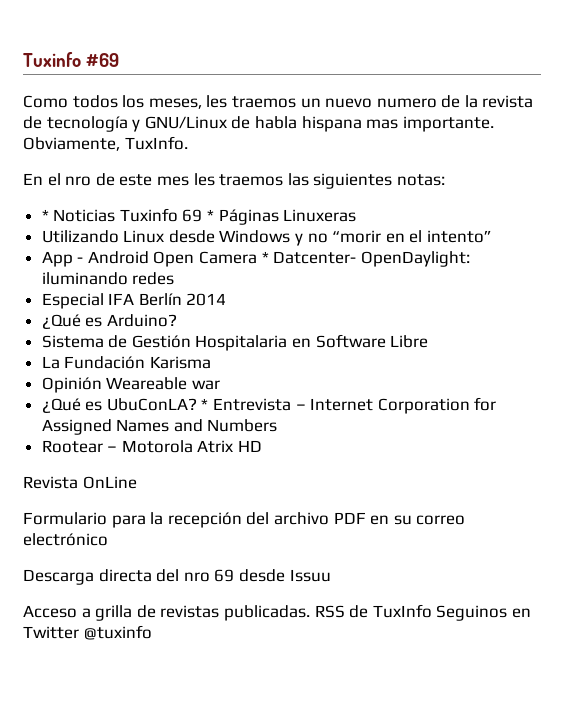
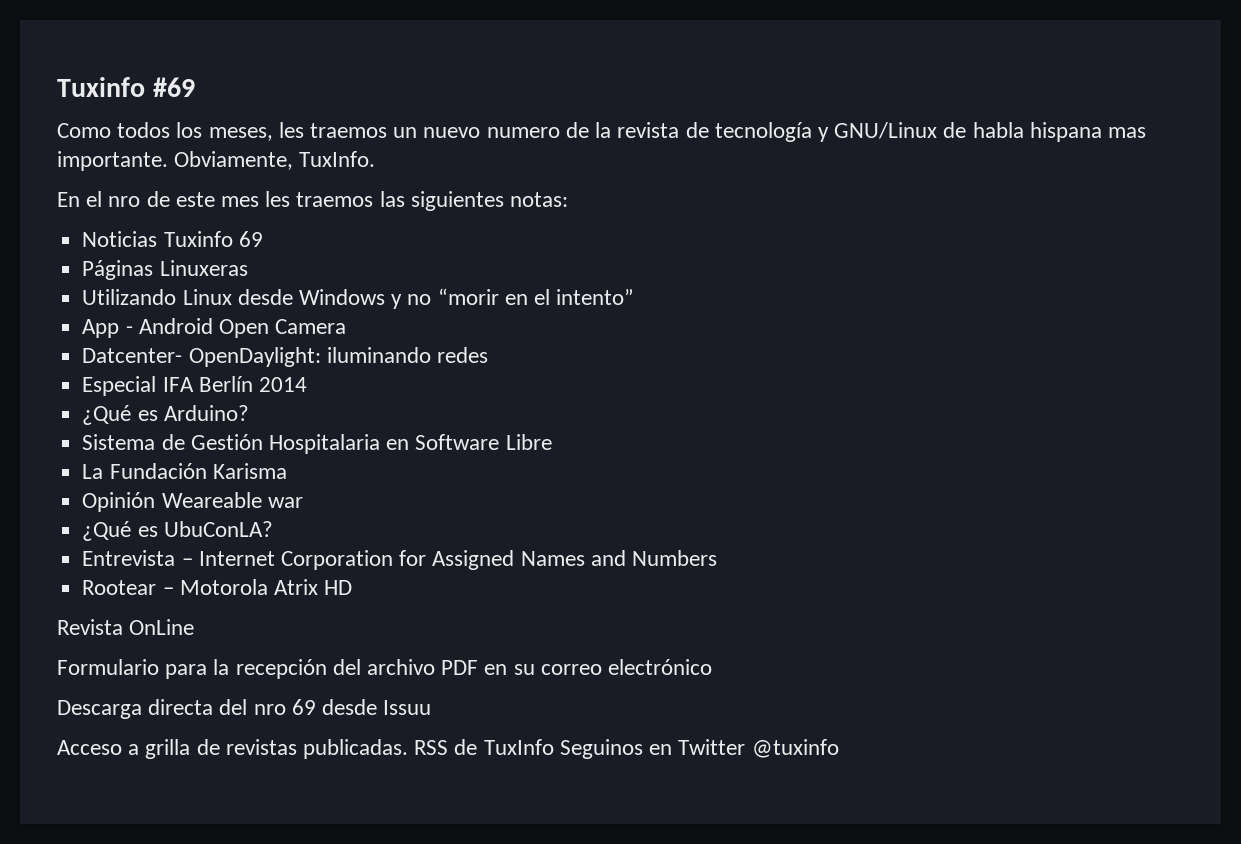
[41,209,49,221] * -> (569, 199) none
[207,209,215,221] * -> (263, 239) //
[261,251,269,263] * -> (347, 326) //
[201,398,209,410] * -> (273, 529) //

